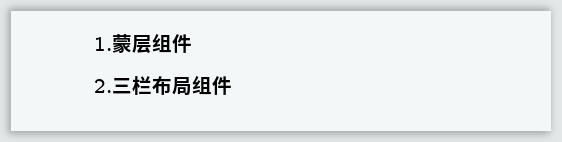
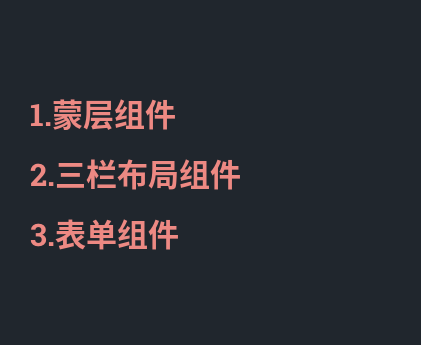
(232, 85) none -> [30,219,179,250] // 3.表单组件

